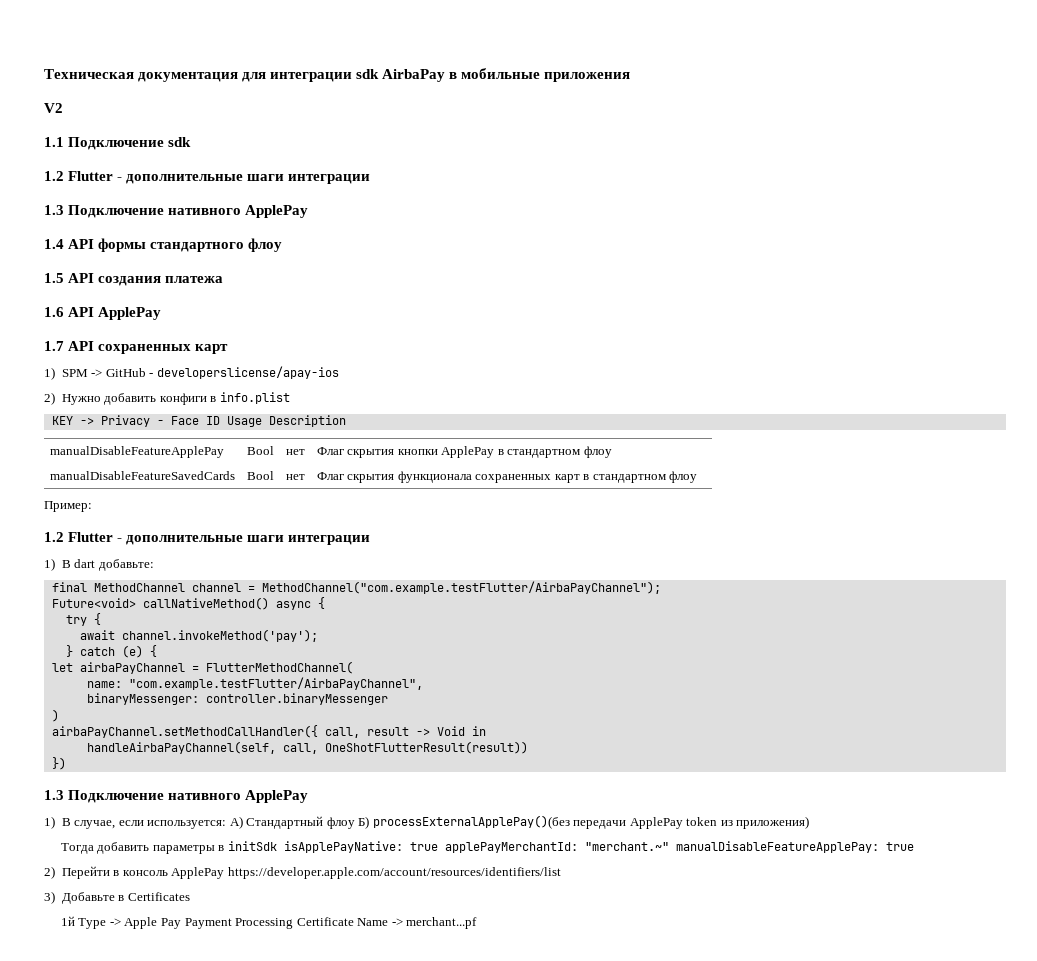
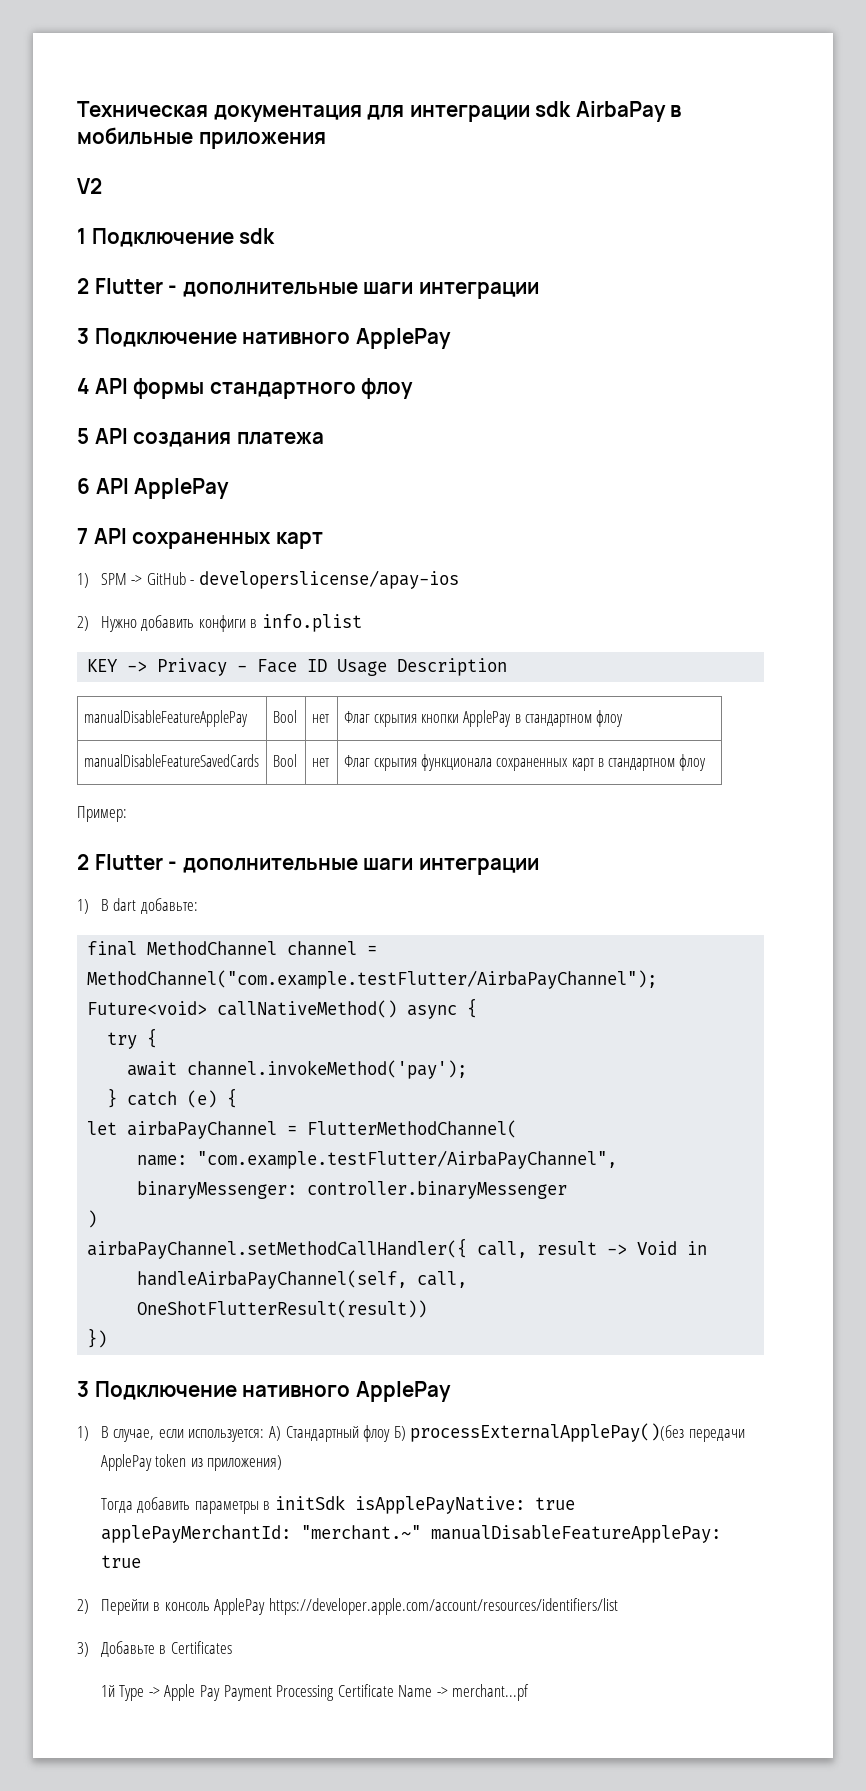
[44,137,64,147] 1.1 -> [77,228,86,244] 1
[44,171,371,184] [44,205,309,218] [44,239,64,249] 1.2 Flutter - дополнительные шаги интеграции // 1.3 Подключение нативного ApplePay // 1.4 -> [77,278,539,299] [77,328,451,349] [77,378,89,394] 2 Flutter - дополнительные шаги интеграции // 3 Подключение нативного ApplePay // 4
[44,273,64,283] 1.5 -> [77,428,89,444] 5
[44,307,64,317] 1.6 -> [77,478,90,494] 6
[44,341,64,351] 1.7 -> [77,528,88,544] 7
[44,532,64,542] 1.2 -> [77,854,89,870] 2
[44,790,64,800] 1.3 -> [77,1381,89,1397] 3

